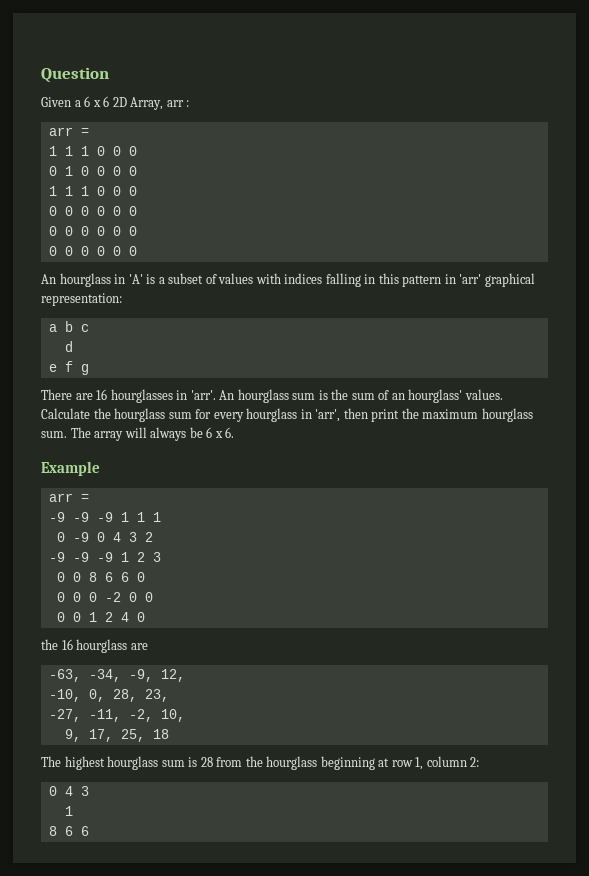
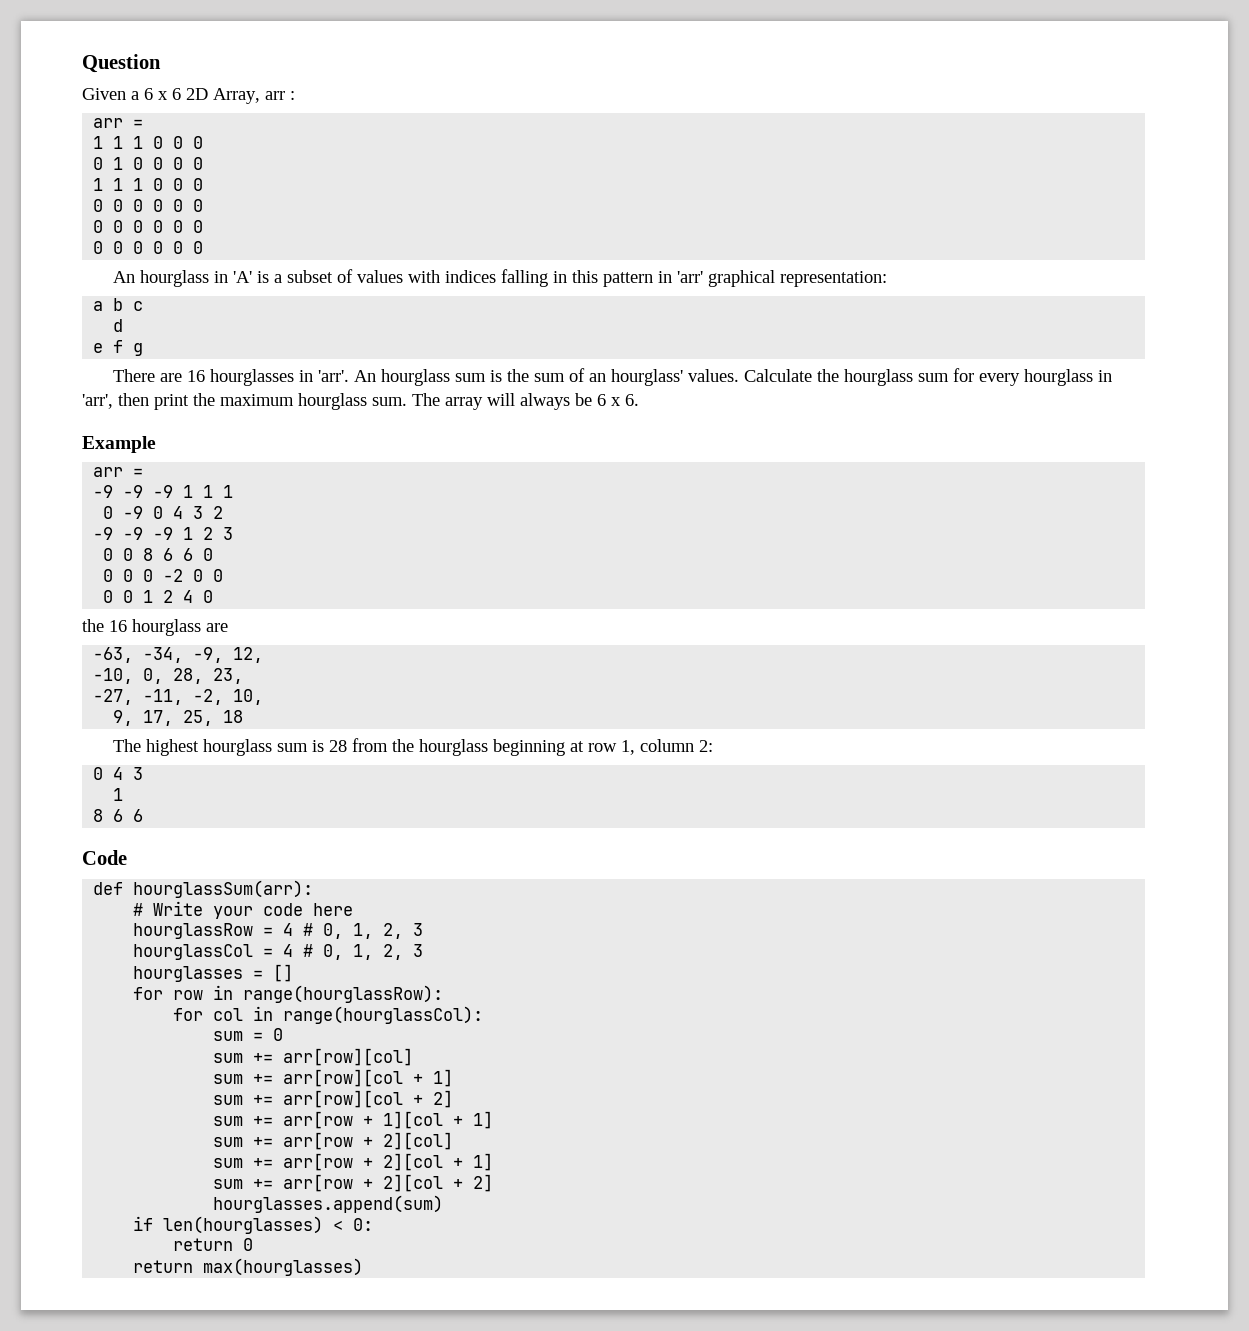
(89, 831) none -> [82,850,127,865] [93,880,314,898] [133,901,354,919] [133,923,424,939] [133,944,424,960] [133,964,294,982] [133,985,444,1003] [173,1006,484,1024] [213,1028,284,1041] [213,1048,414,1066] [213,1069,454,1087] [213,1090,454,1108] [213,1111,494,1129] [213,1132,454,1150] [213,1153,494,1171] [213,1174,494,1192] [213,1195,444,1213] [133,1216,374,1234] [173,1238,254,1251] [133,1258,364,1276] // Code // def hourglassSum(arr): // # Write your code here // hourglassRow = 4 # 0, 1, 2, 3 // hourglassCol = 4 # 0, 1, 2, 3 // hourglasses = [] // for row in range(hourglassRow): // for col in range(hourglassCol): // sum = 0 // sum += arr[row][col] // sum += arr[row][col + 1] // sum += arr[row][col + 2] // sum += arr[row + 1][col + 1] // sum += arr[row + 2][col] // sum += arr[row + 2][col + 1] // sum += arr[row + 2][col + 2] // hourglasses.append(sum) // if len(hourglasses) < 0: // return 0 // return max(hourglasses)

